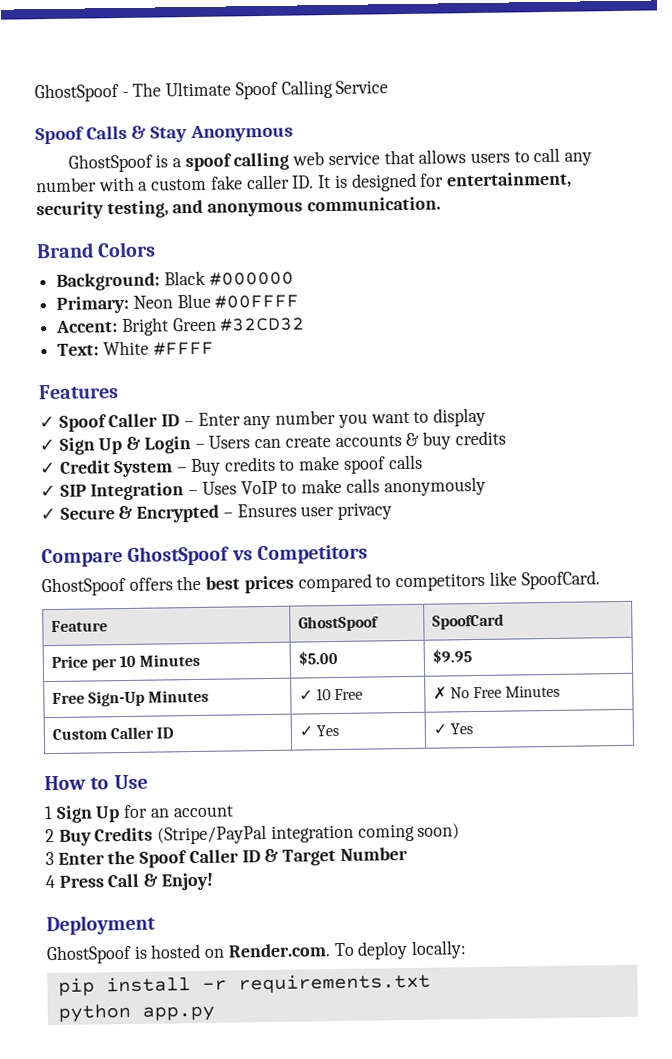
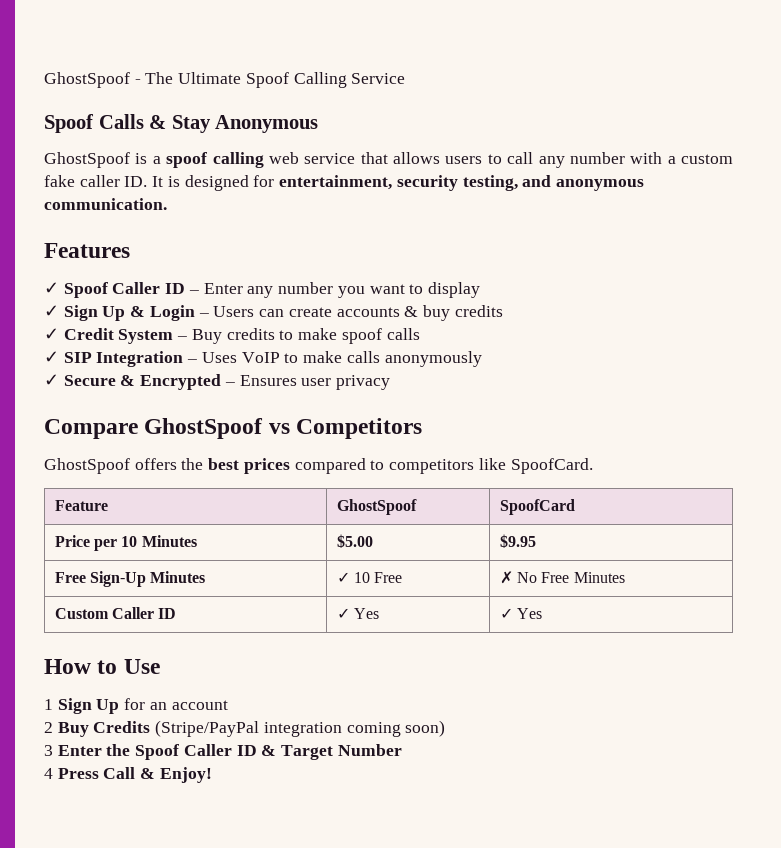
[36,241,157,259] [56,270,294,291] [56,293,300,314] [56,317,306,337] [57,340,214,356] // Brand Colors // Background: Black #000000 // Primary: Neon Blue #00FFFF // Accent: Bright Green #32CD32 // Text: White #FFFF -> (167, 204) none
[46,914,156,936] [46,940,468,965] [57,972,431,996] [57,1003,215,1023] // Deployment // GhostSpoof is hosted on Render.com. To deploy locally: // pip install -r requirements.txt // python app.py -> (212, 775) none

